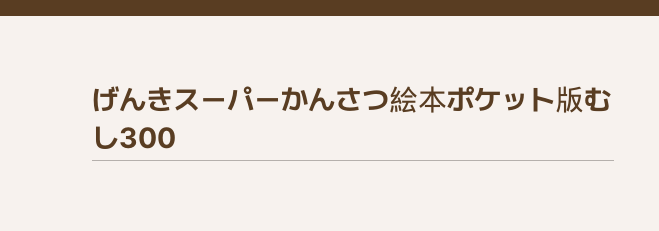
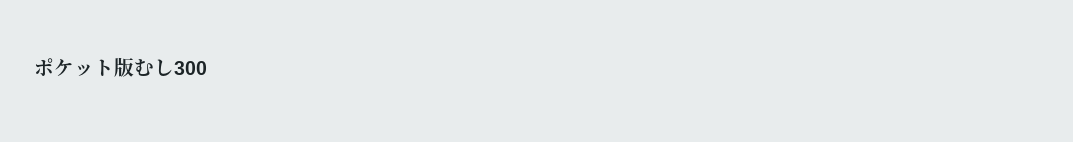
[92,86,447,113] げんきスーパーかんさつ絵本 -> (34, 67) none

